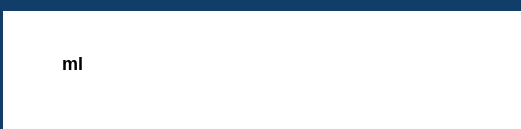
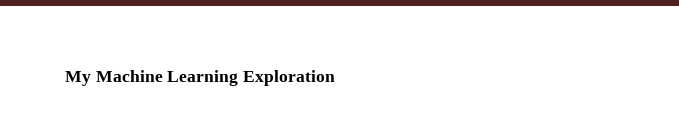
[62,57,83,70] ml -> [65,70,336,86] My Machine Learning Exploration

